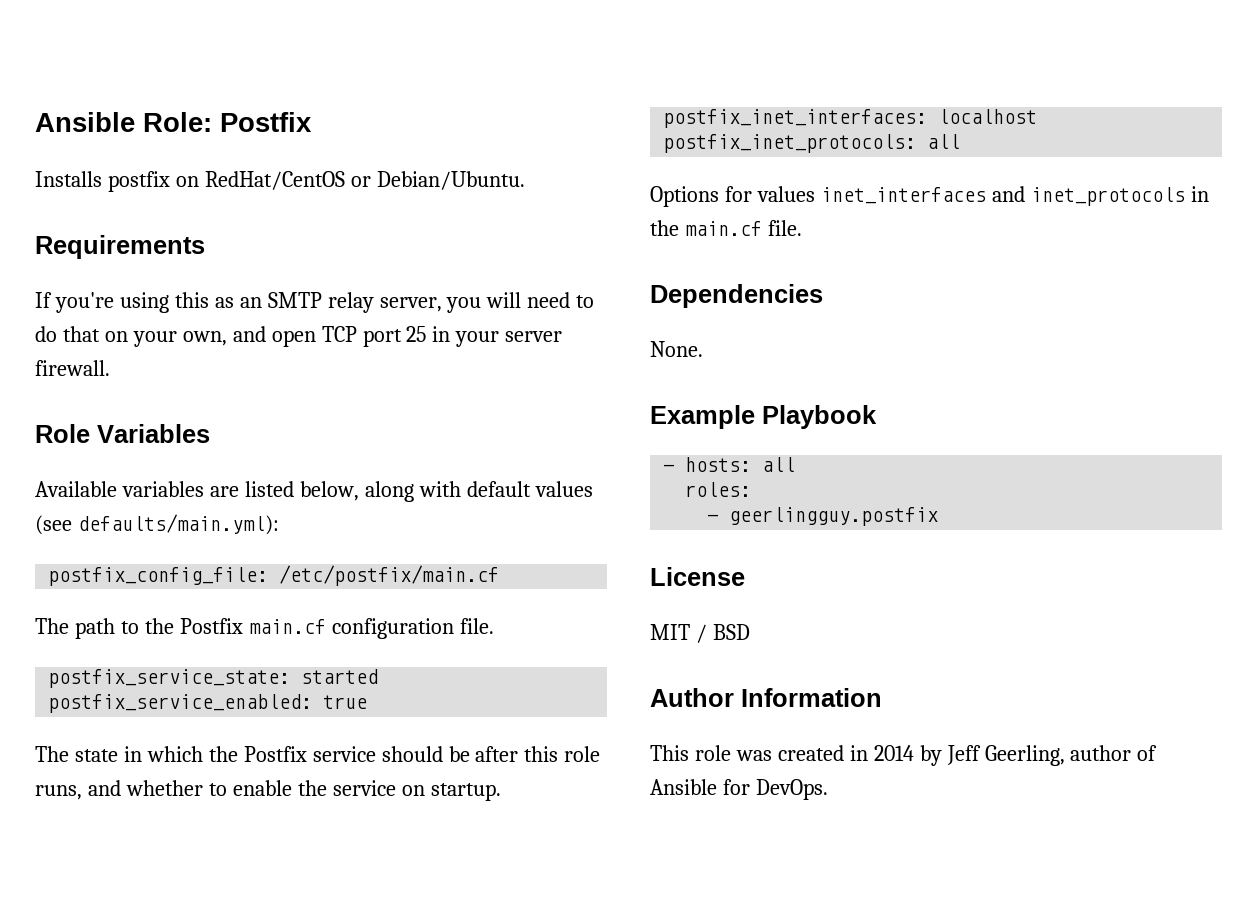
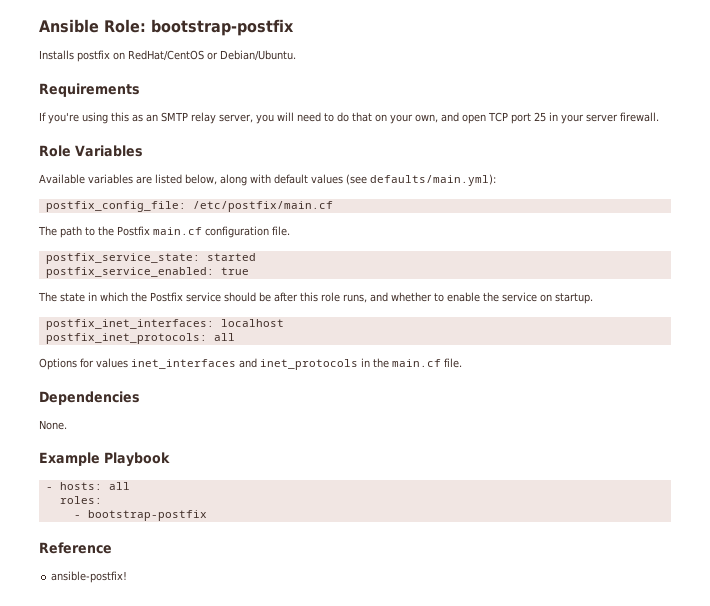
[220,112,312,132] Postfix -> [151,19,294,36] bootstrap-postfix
[729,507,939,526] [650,567,745,586] [650,624,750,643] [650,688,882,707] [650,745,1158,766] [650,779,828,800] geerlingguy.postfix // License // MIT / BSD // Author Information // This role was created in 2014 by Jeff Geerling, author of Ansible for DevOps. -> [87,510,207,521] [39,542,112,554] [51,571,128,583] bootstrap-postfix // Reference // ansible-postfix!

